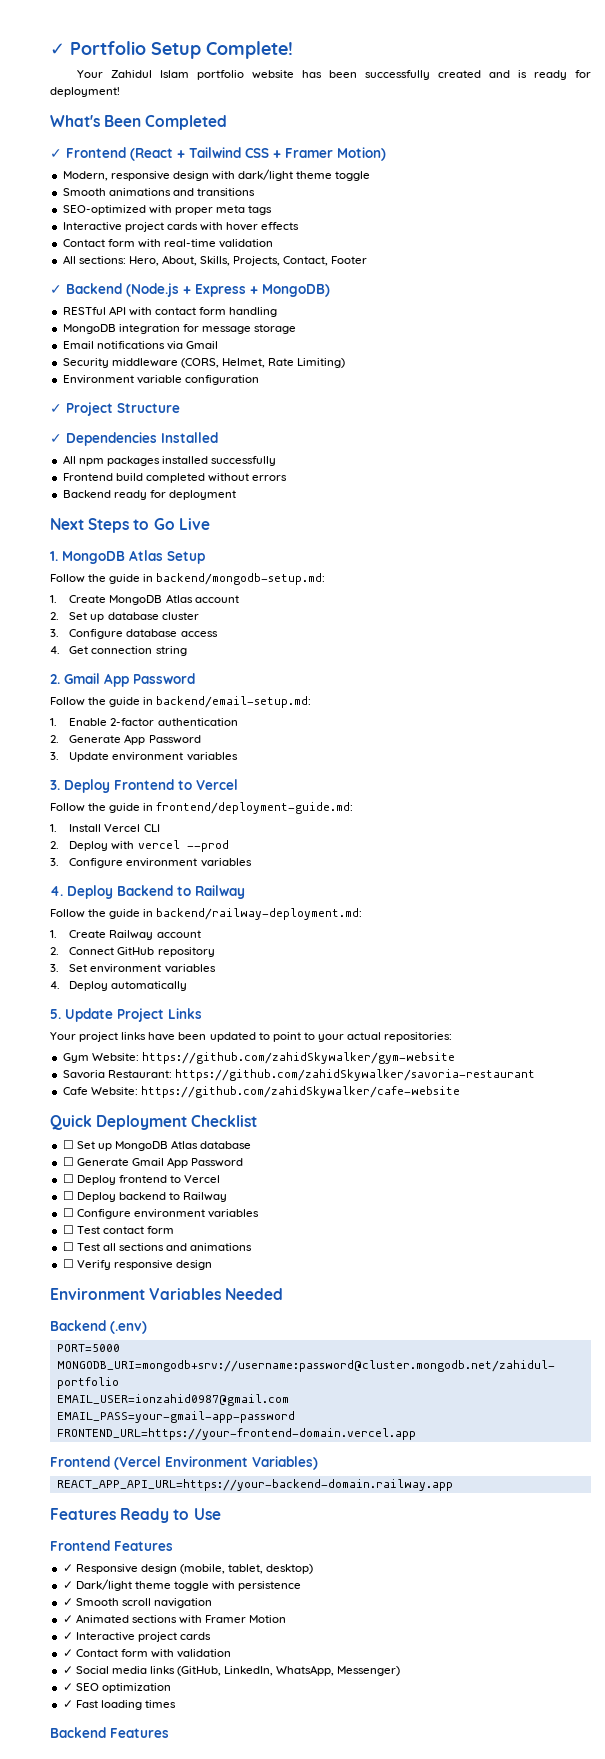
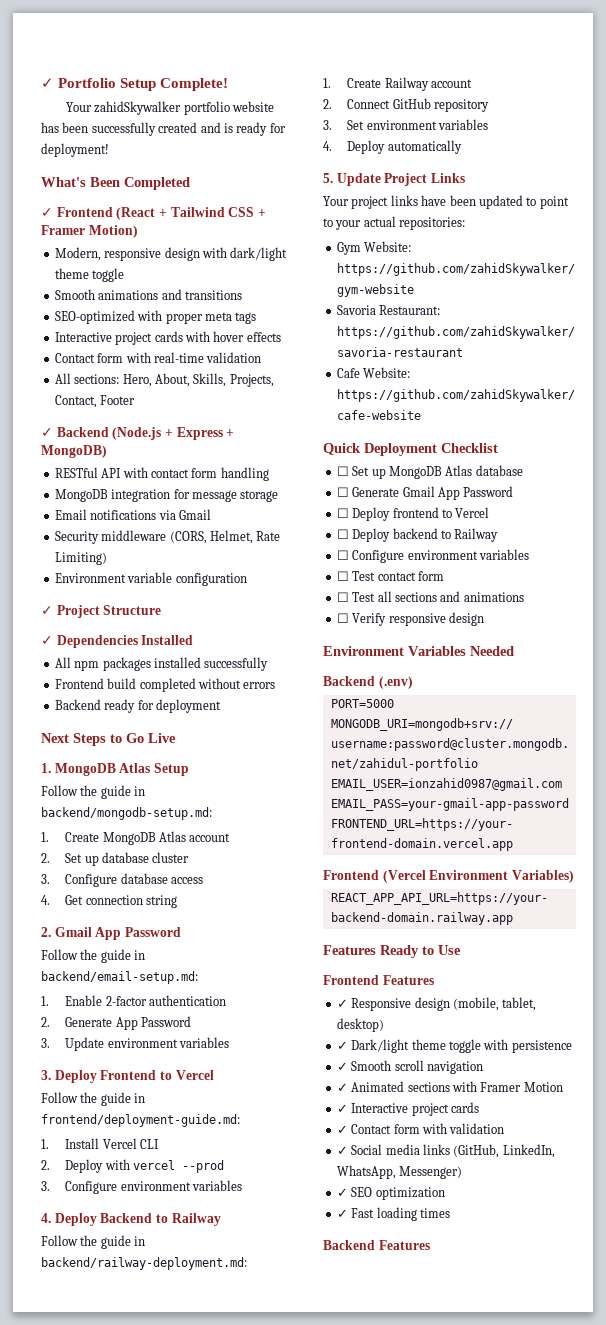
[111,70,190,78] Zahidul Islam -> [94,101,182,115] zahidSkywalker

